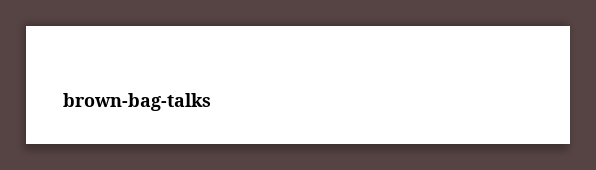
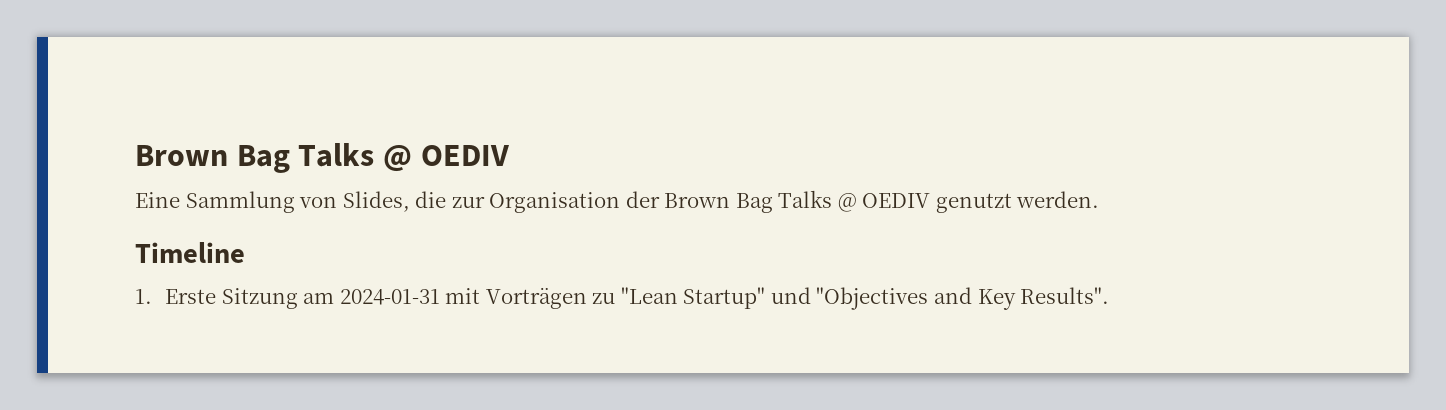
[63,93,211,111] brown-bag-talks -> [135,143,509,173] [135,190,1100,213] [135,242,245,263] [135,287,1110,310] Brown Bag Talks @ OEDIV // Eine Sammlung von Slides, die zur Organisation der Brown Bag Talks @ OEDIV genutzt werden. // Timeline // 1. Erste Sitzung am 2024-01-31 mit Vorträgen zu "Lean Startup" und "Objectives and Key Results".

